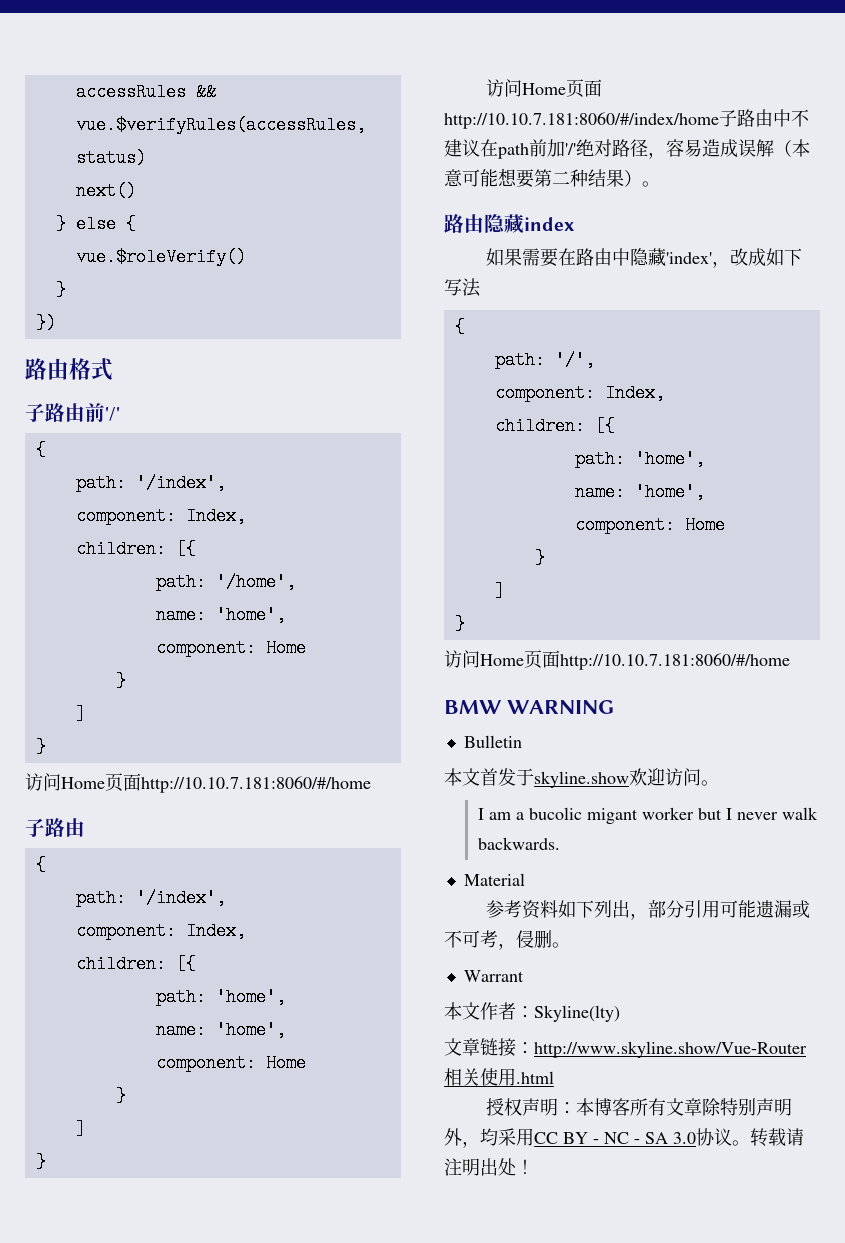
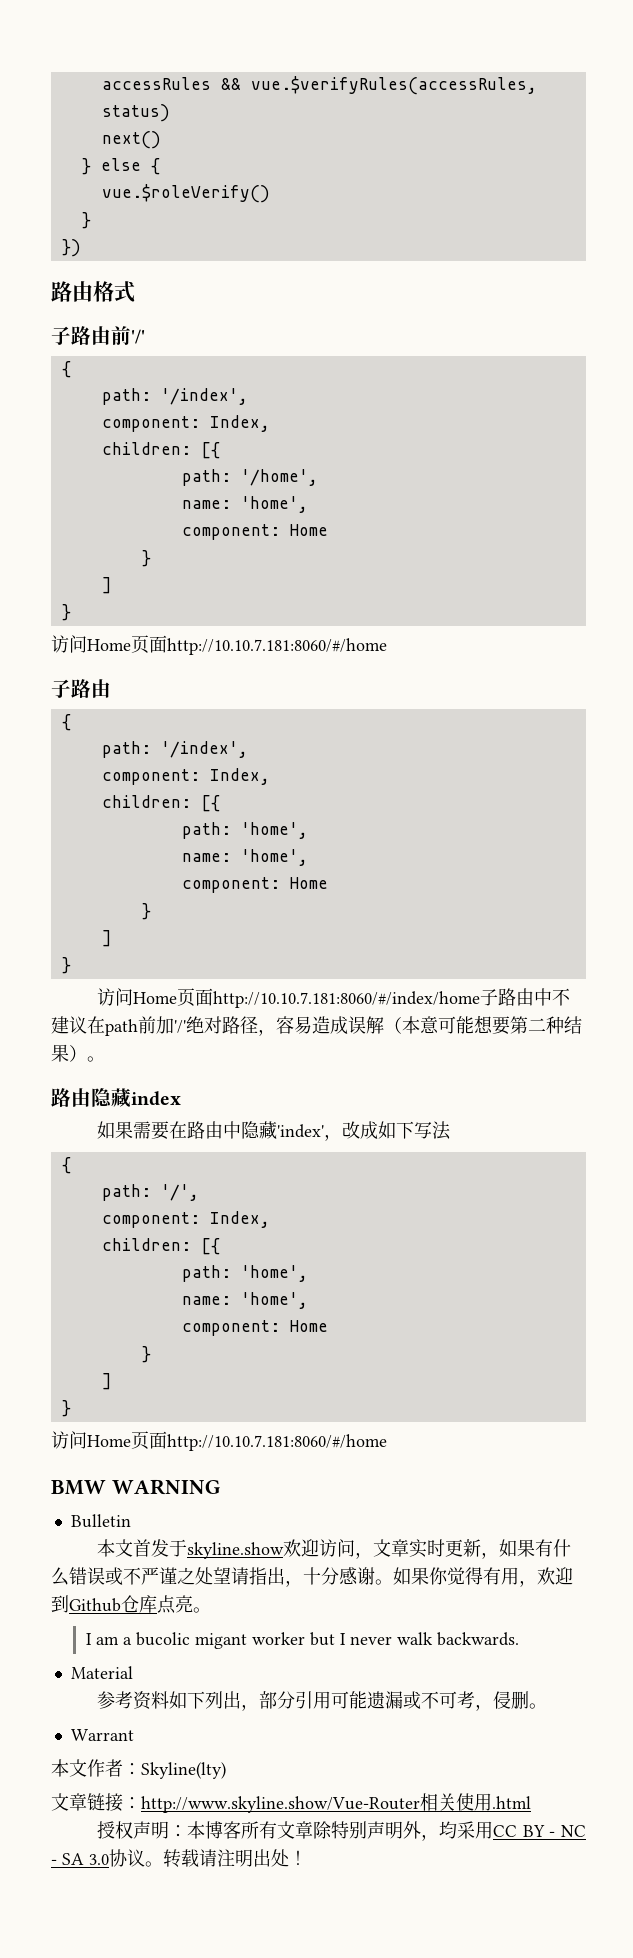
(701, 777) none -> [354,1539,571,1559] [51,1567,573,1587] [51,1595,193,1614] ，文章实时更新，如果有什么错误或不严谨之处望请指出，十分感谢。如果你觉得有用，欢迎到Github仓库点亮

